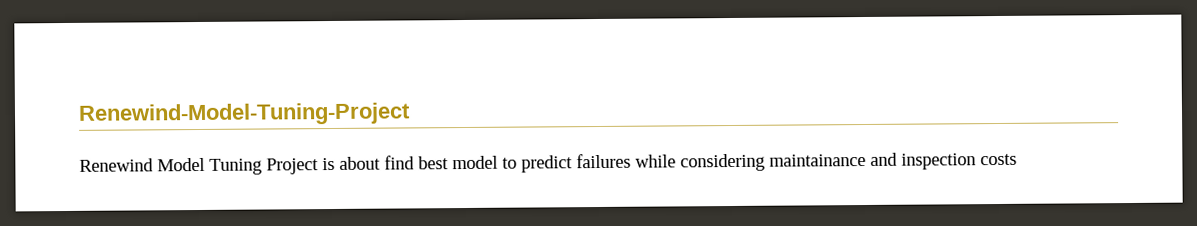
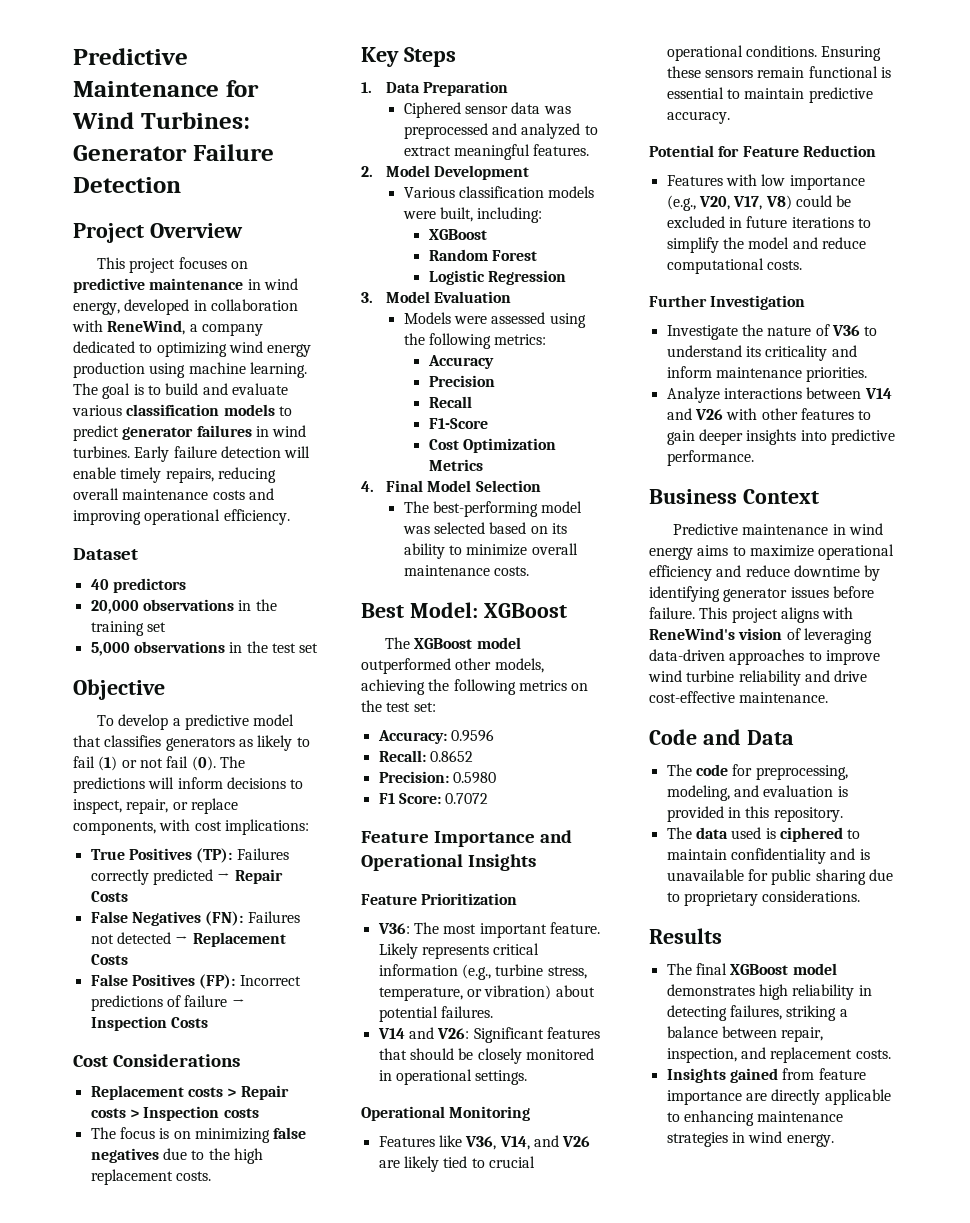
[78,102,411,126] [79,152,1017,175] Renewind-Model-Tuning-Project // Renewind Model Tuning Project is about find best model to predict failures while considering maintainance and inspection costs -> [73,48,188,65] [73,80,259,97] [72,112,250,129] [73,144,274,161] [73,177,181,193] [73,223,243,243] [96,257,248,273] [73,278,298,293] [73,299,298,315] [72,320,263,336] [73,341,312,357] [73,362,307,378] [73,383,288,399] [72,404,292,416] [73,425,307,441] [73,446,311,462] [73,467,276,483] [73,488,274,500] [73,509,290,525] [73,548,138,560] [90,578,186,593] [90,599,277,614] [90,621,166,636] [90,641,319,656] [73,679,165,700] [96,714,295,730] [73,735,310,751] [73,756,245,771] [73,777,304,793] [73,798,238,814] [73,819,309,835] [90,848,289,863] [90,869,283,885] [90,891,128,902] [90,911,300,926] [90,932,286,947] [90,954,128,965] [90,974,301,989] [90,995,245,1011] [90,1016,208,1031] [73,1054,240,1067] [90,1085,289,1100] [90,1106,259,1121] [90,1127,307,1143] [90,1148,263,1164] [90,1169,211,1185] [361,47,456,67] [361,81,509,96] [403,102,571,118] [403,123,598,139] [403,144,590,160] [361,165,530,180] [403,186,595,198] [402,207,543,223] [428,229,487,240] [428,249,538,261] [428,270,567,285] [361,291,512,303] [403,312,586,328] [403,333,547,349] [427,355,494,369] [428,375,495,387] [428,396,472,408] [428,418,488,429] [428,438,557,453] [428,459,483,471] [361,480,541,492] [403,501,583,517] [402,522,568,534] [403,543,578,559] [403,565,530,576] [361,602,567,618] [384,637,521,649] [361,658,544,674] [361,679,589,695] [361,700,436,712] [377,729,494,744] [378,750,473,762] [378,771,496,784] [378,793,489,804] [361,830,572,847] [361,854,536,871] [361,893,518,905] [377,922,600,938] [378,943,540,959] [378,964,587,980] [378,985,595,1001] [378,1006,493,1022] [377,1027,600,1043] [378,1048,594,1064] [378,1069,528,1085] [361,1106,531,1121] [378,1135,591,1150] [378,1156,535,1172] [666,45,882,61] [666,66,891,78] [666,87,873,103] [666,111,730,124] [649,145,876,157] [666,174,865,190] [666,195,852,211] [666,216,871,228] [666,237,866,253] [666,258,802,274] [649,295,806,310] [666,324,878,340] [666,345,857,361] [666,366,868,382] [666,387,892,403] [666,408,872,420] [666,429,895,445] [666,450,754,466] [649,489,819,504] [672,523,883,535] [649,544,895,560] [649,565,881,581] [649,586,874,602] [649,607,854,623] [649,628,872,644] [649,649,880,665] [648,670,868,686] [649,691,829,703] [649,729,794,745] [666,764,848,780] [666,785,848,801] [666,806,843,822] [666,827,861,842] [666,848,870,864] [666,869,893,885] [666,890,861,906] [649,928,722,944] [666,963,837,975] [666,984,872,1000] [666,1005,848,1021] [666,1026,824,1042] [666,1047,891,1063] [666,1068,866,1083] [666,1089,891,1105] [666,1110,844,1126] [666,1131,834,1147] Predictive Maintenance for Wind Turbines: Generator Failure Detection // Project Overview // This project focuses on predictive maintenance in wind energy, developed in collaboration with ReneWind, a company dedicated to optimizing wind energy production using machine learning. The goal is to build and evaluate various classification models to predict generator failures in wind turbines. Early failure detection will enable timely repairs, reducing overall maintenance costs and improving operational efficiency. // Dataset // 40 predictors // 20,000 observations in the training set // 5,000 observations in the test set // Objective // To develop a predictive model that classifies generators as likely to fail (1) or not fail (0). The predictions will inform decisions to inspect, repair, or replace components, with cost implications: // True Positives (TP): Failures correctly predicted → Repair Costs // False Negatives (FN): Failures not detected → Replacement Costs // False Positives (FP): Incorrect predictions of failure → Inspection Costs // Cost Considerations // Replacement costs > Repair costs > Inspection costs // The focus is on minimizing false negatives due to the high replacement costs. // Key Steps // 1. Data Preparation // Ciphered sensor data was preprocessed and analyzed to extract meaningful features. // 2. Model Development // Various classification models were built, including: // XGBoost // Random Forest // Logistic Regression // 3. Model Evaluation // Models were assessed using the following metrics: // Accuracy // Precision // Recall // F1-Score // Cost Optimization Metrics // 4. Final Model Selection // The best-performing model was selected based on its ability to minimize overall maintenance costs. // Best Model: XGBoost // The XGBoost model outperformed other models, achieving the following metrics on the test set: // Accuracy: 0.9596 // Recall: 0.8652 // Precision: 0.5980 // F1 Score: 0.7072 // Feature Importance and Operational Insights // Feature Prioritization // V36: The most important feature. Likely represents critical information (e.g., turbine stress, temperature, or vibration) about potential failures. // V14 and V26: Significant features that should be closely monitored in operational settings. // Operational Monitoring // Features like V36, V14, and V26 are likely tied to crucial operational conditions. Ensuring these sensors remain functional is essential to maintain predictive accuracy. // Potential for Feature Reduction // Features with low importance (e.g., V20, V17, V8) could be excluded in future iterations to simplify the model and reduce computational costs. // Further Investigation // Investigate the nature of V36 to understand its criticality and inform maintenance priorities. // Analyze interactions between V14 and V26 with other features to gain deeper insights into predictive performance. // Business Context // Predictive maintenance in wind energy aims to maximize operational efficiency and reduce downtime by identifying generator issues before failure. This project aligns with ReneWind's vision of leveraging data-driven approaches to improve wind turbine reliability and drive cost-effective maintenance. // Code and Data // The code for preprocessing, modeling, and evaluation is provided in this repository. // The data used is ciphered to maintain confidentiality and is unavailable for public sharing due to proprietary considerations. // Results // The final XGBoost model demonstrates high reliability in detecting failures, striking a balance between repair, inspection, and replacement costs. // Insights gained from feature importance are directly applicable to enhancing maintenance strategies in wind energy.

